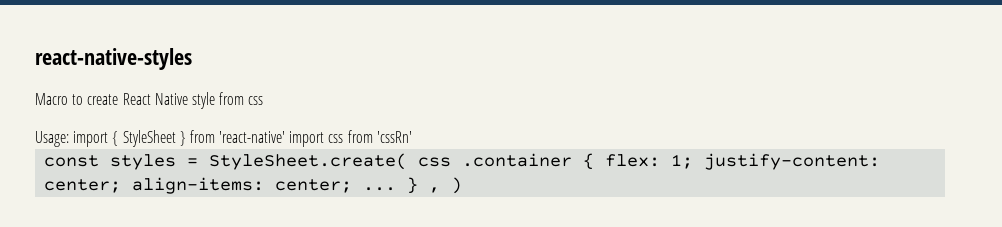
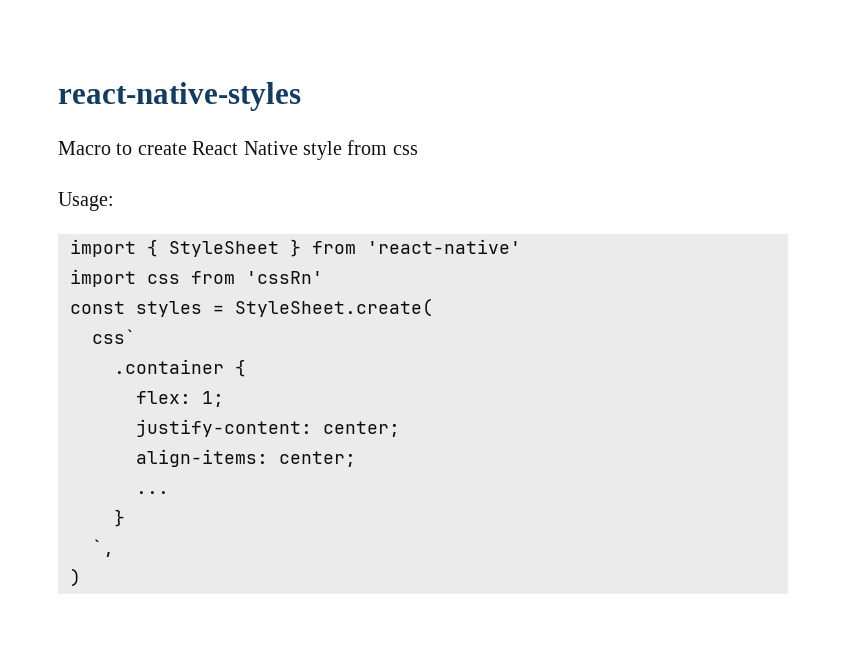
(69, 139) none -> (114, 201) //
(286, 137) none -> (521, 246) //
[418,157,452,167] css -> [92,329,136,344] // css` //
(595, 161) none -> (246, 368) //
(694, 161) none -> (224, 399) //
(122, 186) none -> (400, 429) //
(353, 186) none -> (356, 459) //
[407,177,441,194] } , -> [114,509,125,527] [92,539,114,557] // } // `, //

